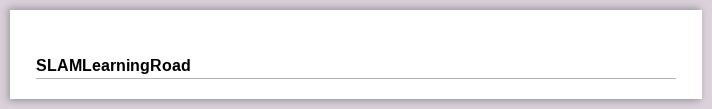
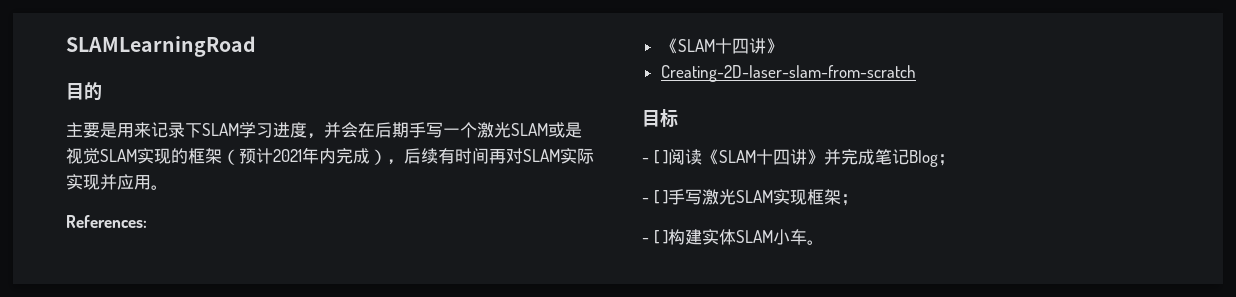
(191, 66) none -> [66,82,102,101] [66,122,582,139] [66,147,594,165] [66,174,168,190] [66,215,147,228] [660,38,783,54] [660,65,916,82] [642,109,678,127] [642,149,956,167] [642,189,859,206] [642,229,825,245] // 目的 // 主要是用来记录下SLAM学习进度，并会在后期手写一个激光SLAM或是视觉SLAM实现的框架（预计2021年内完成），后续有时间再对SLAM实际实现并应用。 // References: // 《SLAM十四讲》 // Creating-2D-laser-slam-from-scratch // 目标 // - [ ]阅读《SLAM十四讲》并完成笔记Blog； // - [ ]手写激光SLAM实现框架； // - [ ]构建实体SLAM小车。

